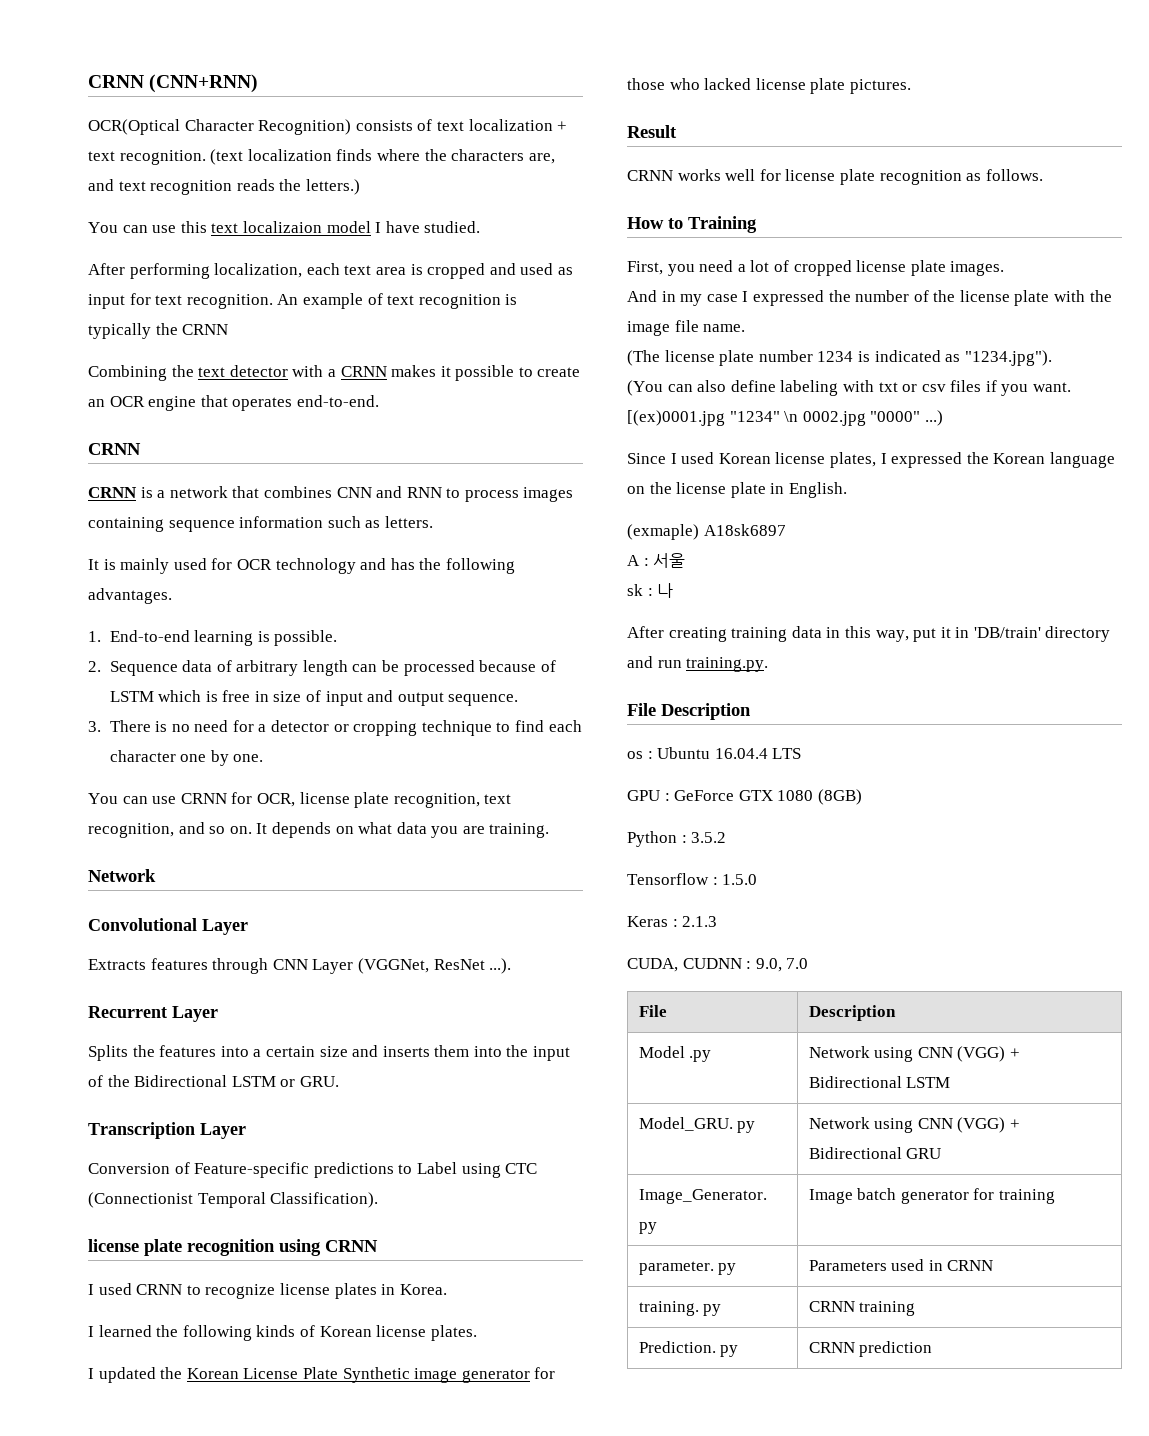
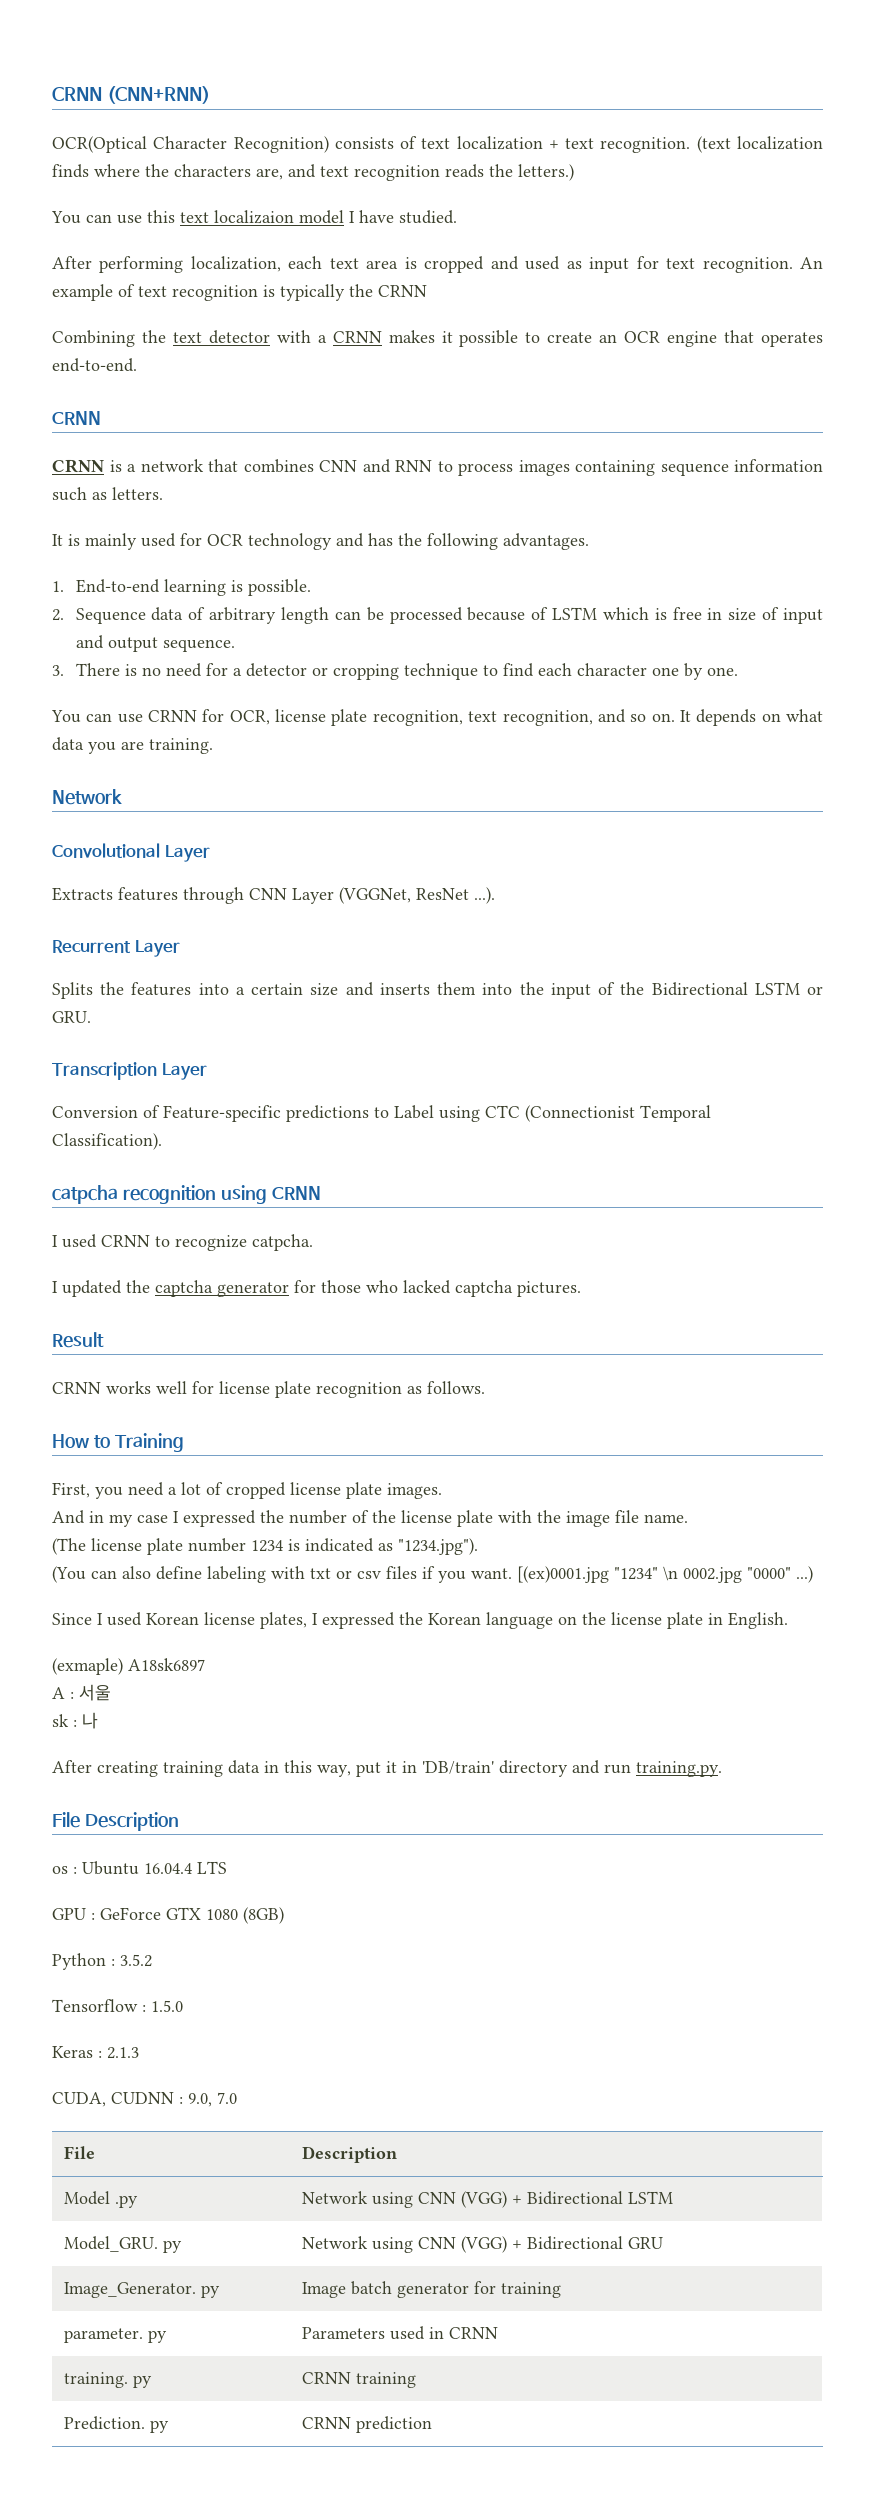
[88,1239,182,1256] license plate -> [52,1185,118,1204] catpcha
[279,1283,447,1299] [88,1325,477,1341] [88,1367,458,1383] license plates in Korea. // I learned the following kinds of Korean license plates. // I updated the Korean License Plate Synthetic image -> [252,1234,313,1251] [52,1280,213,1297] catpcha. // I updated the captcha
[755,78,846,94] license plate -> [455,1280,513,1297] captcha

